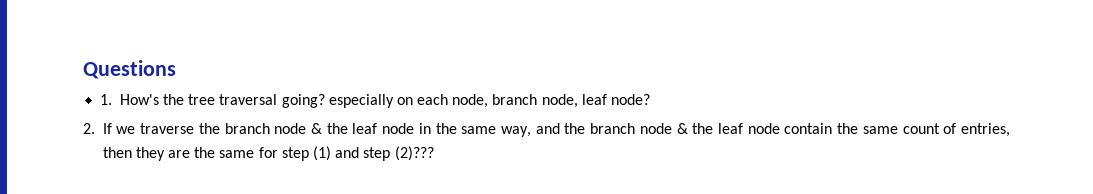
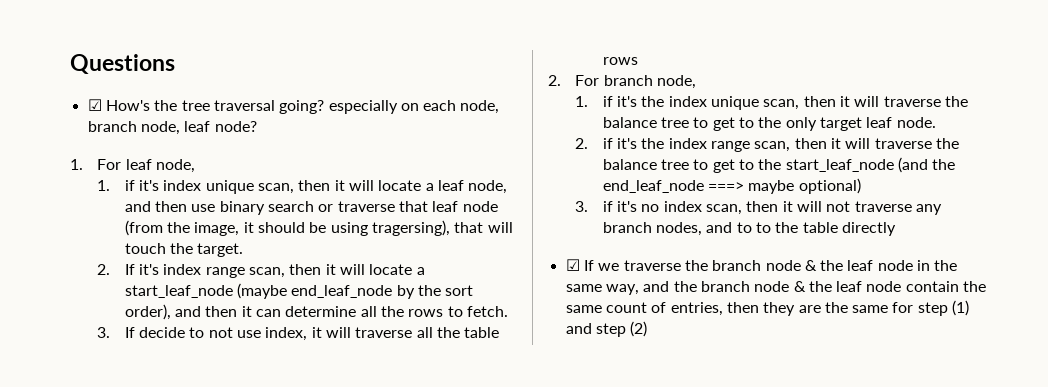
[100,94,113,105] 1. -> [87,99,102,111] ☑
[83,123,95,134] 2. -> [70,159,195,173] [97,180,508,194] [124,201,498,215] [124,220,513,236] [124,243,244,257] [97,264,425,278] [124,283,474,299] [124,304,508,320] [97,327,500,341] [602,57,638,65] [548,75,696,89] [575,96,968,110] [602,117,936,131] [575,138,959,152] [602,157,956,173] [602,178,861,194] [575,201,942,215] [602,222,896,236] [565,259,580,271] 1. For leaf node, // 1. if it's index unique scan, then it will locate a leaf node, and then use binary search or traverse that leaf node (from the image, it should be using tragersing), that will touch the target. // 2. If it's index range scan, then it will locate a start_leaf_node (maybe end_leaf_node by the sort order), and then it can determine all the rows to fetch. // 3. If decide to not use index, it will traverse all the table rows // 2. For branch node, // 1. if it's the index unique scan, then it will traverse the balance tree to get to the only target leaf node. // 2. if it's the index range scan, then it will traverse the balance tree to get to the start_leaf_node (and the end_leaf_node ===> maybe optional) // 3. if it's no index scan, then it will not traverse any branch nodes, and to to the table directly // ☑
[394,146,434,161] (2)??? -> [630,321,648,337] (2)

